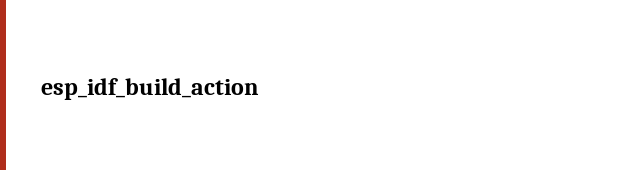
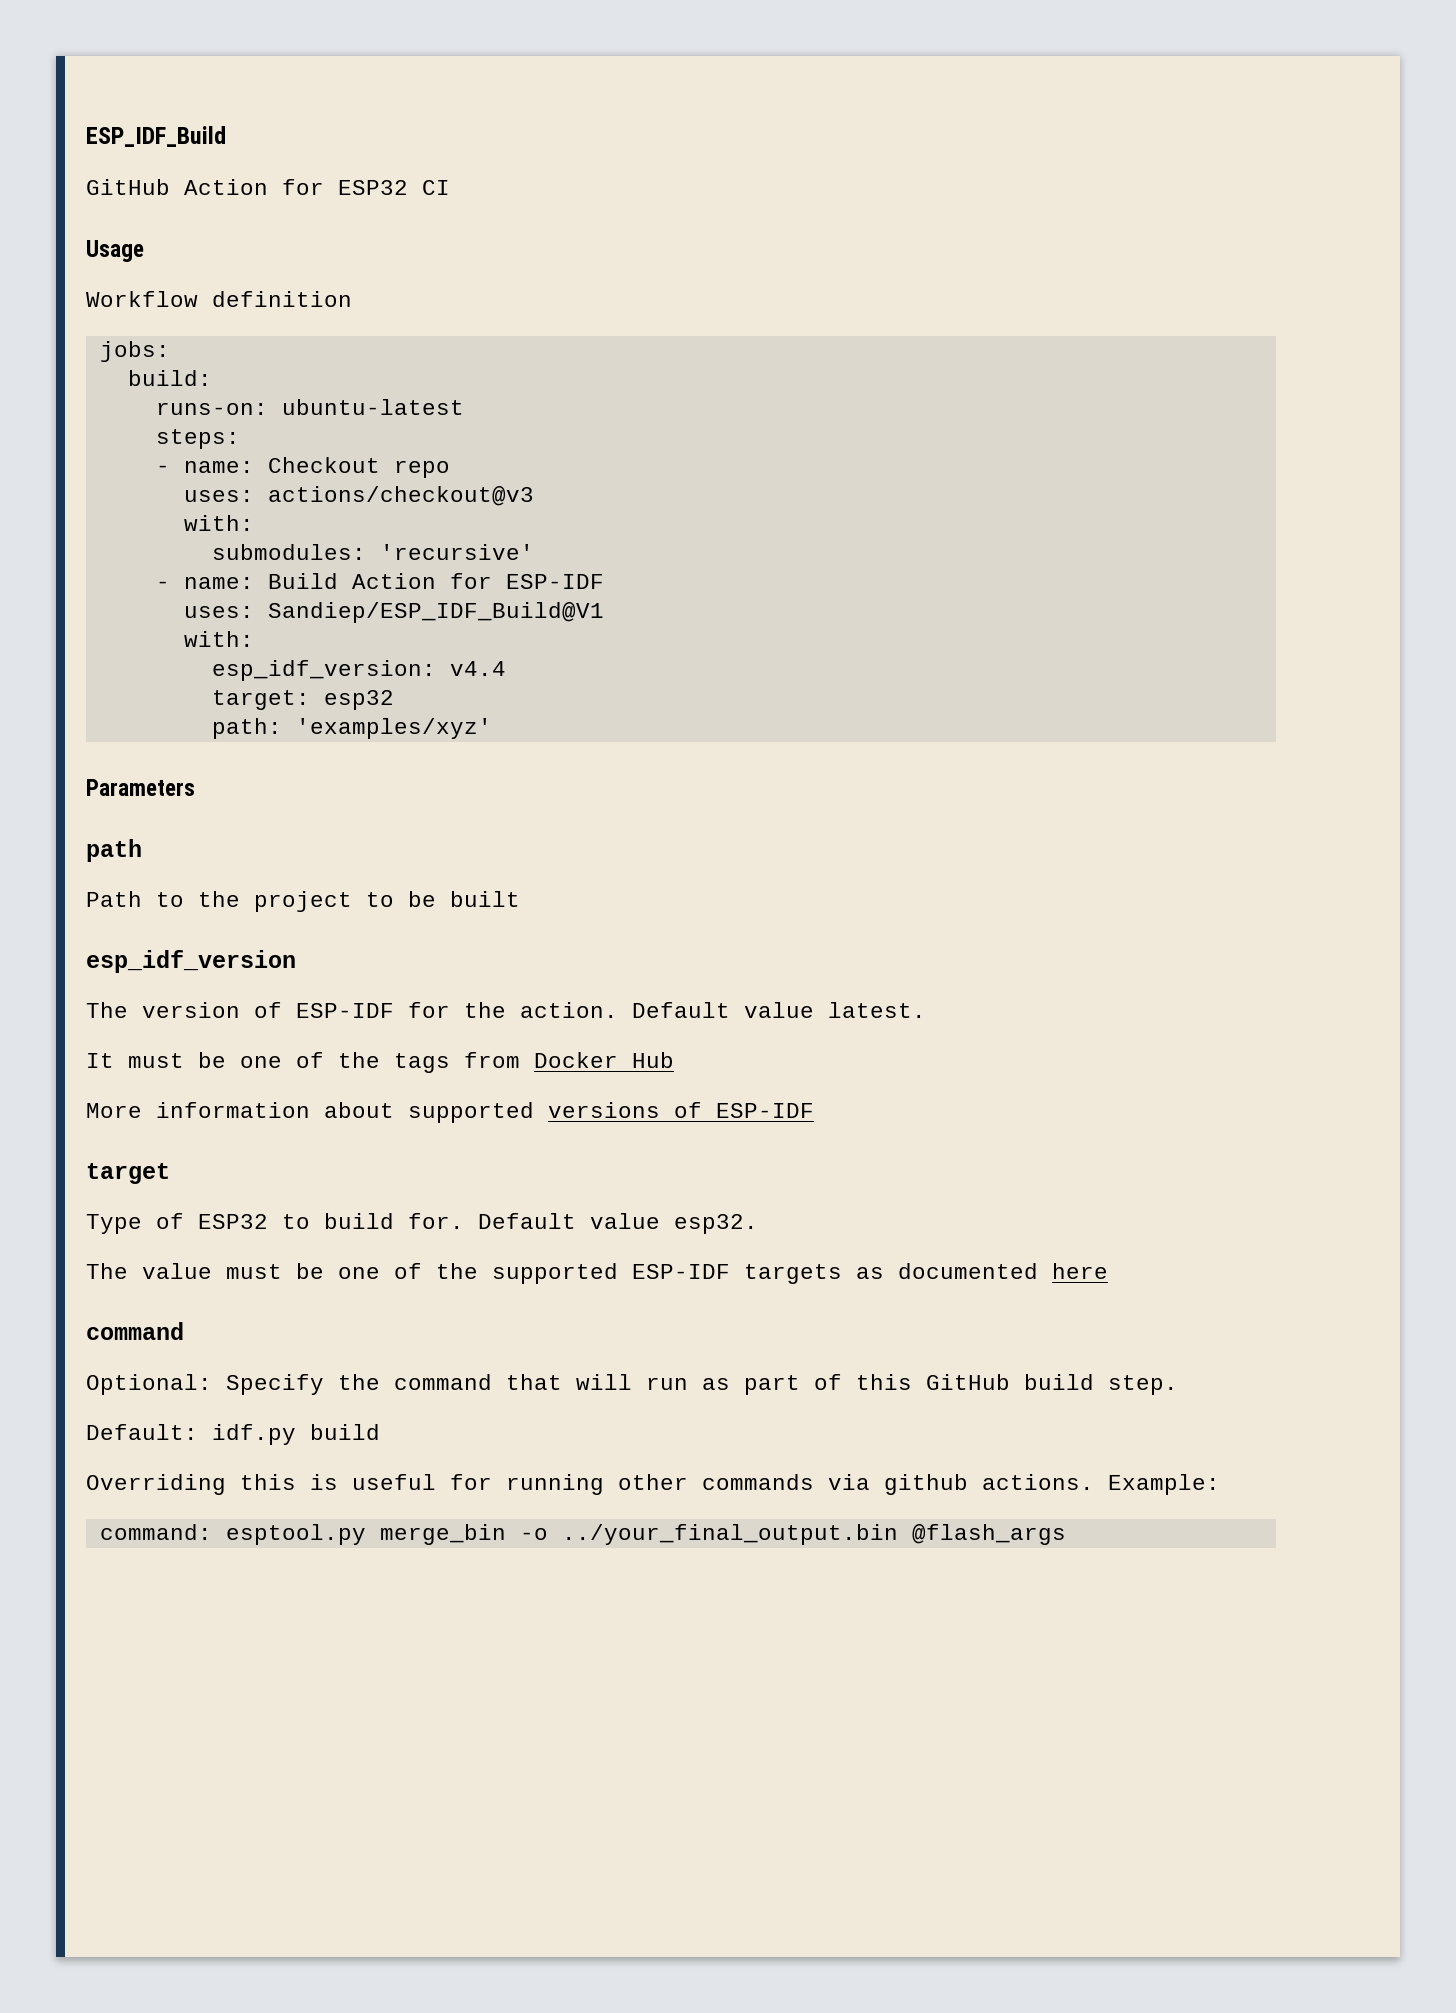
[41,78,259,100] esp_idf_build_action -> [86,126,226,147] [86,179,450,195] [86,240,144,262] [86,291,352,307] [99,341,170,362] [127,370,212,386] [155,399,464,415] [155,429,240,449] [155,457,450,478] [183,486,534,506] [183,515,254,531] [211,544,534,560] [155,573,604,589] [183,602,604,623] [183,631,254,647] [211,660,506,681] [211,690,394,710] [211,718,492,739] [86,779,195,796] [86,839,142,862] [86,891,520,912] [86,950,296,973] [86,1002,926,1018] [86,1052,674,1073] [86,1102,814,1123] [86,1163,170,1184] [86,1213,758,1234] [86,1263,1108,1284] [86,1322,184,1340] [86,1374,1178,1395] [86,1424,380,1445] [86,1474,1220,1495] [99,1524,1066,1545] ESP_IDF_Build // GitHub Action for ESP32 CI // Usage // Workflow definition // jobs: // build: // runs-on: ubuntu-latest // steps: // - name: Checkout repo // uses: actions/checkout@v3 // with: // submodules: 'recursive' // - name: Build Action for ESP-IDF // uses: Sandiep/ESP_IDF_Build@V1 // with: // esp_idf_version: v4.4 // target: esp32 // path: 'examples/xyz' // Parameters // path // Path to the project to be built // esp_idf_version // The version of ESP-IDF for the action. Default value latest. // It must be one of the tags from Docker Hub // More information about supported versions of ESP-IDF // target // Type of ESP32 to build for. Default value esp32. // The value must be one of the supported ESP-IDF targets as documented here // command // Optional: Specify the command that will run as part of this GitHub build step. // Default: idf.py build // Overriding this is useful for running other commands via github actions. Example: // command: esptool.py merge_bin -o ../your_final_output.bin @flash_args

